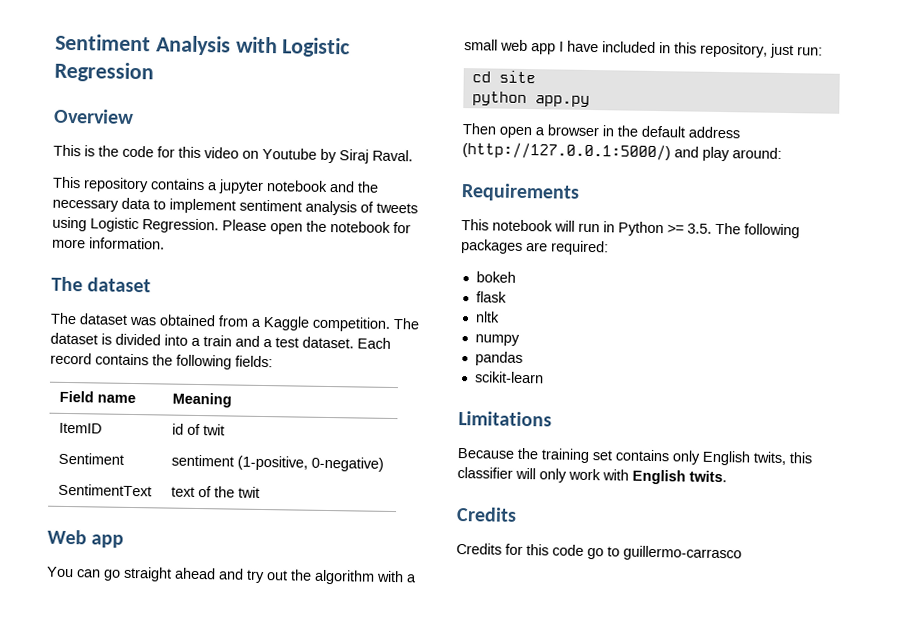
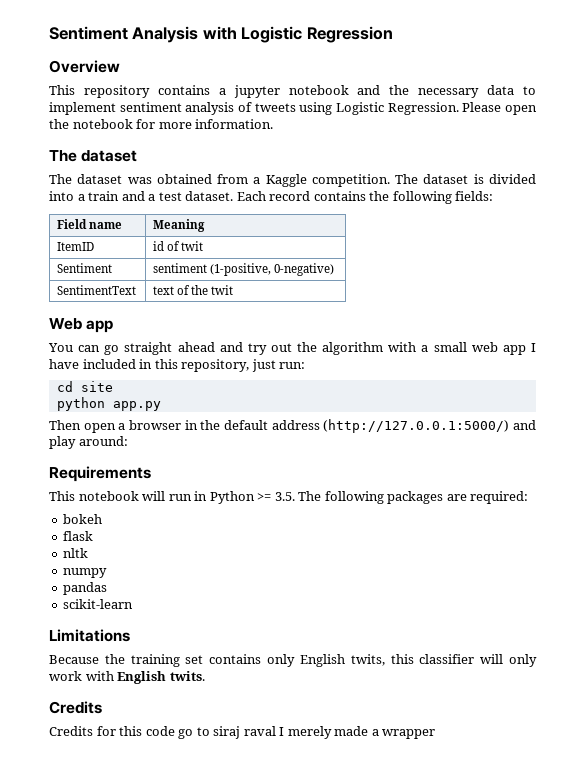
[53,144,413,164] // This is the code for this video on Youtube by Siraj Raval. -> (120, 66) none
[623,545,742,562] guillermo-carrasco -> [213,726,436,739] siraj raval I merely made a wrapper

